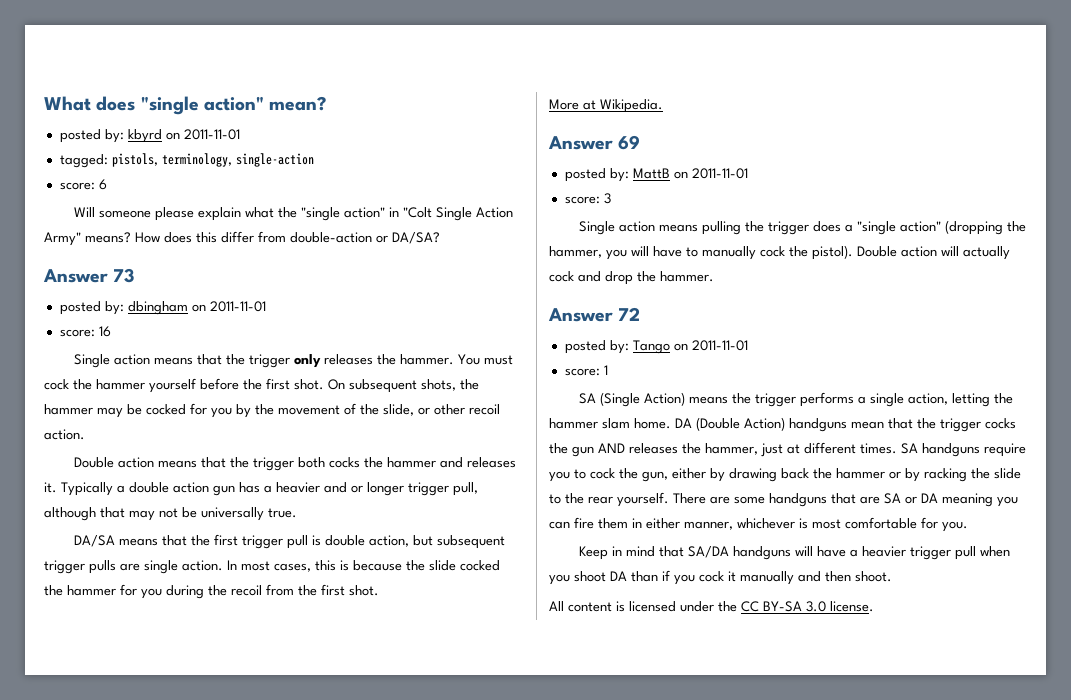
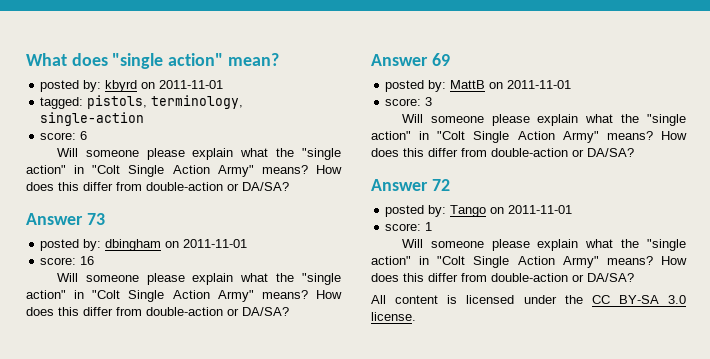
[73,354,513,368] [44,378,479,393] [44,403,500,418] [44,429,85,440] [73,457,516,471] [44,482,478,496] [44,507,297,521] [73,534,505,549] [44,560,500,574] [44,584,379,599] [549,99,663,113] Single action means that the trigger only releases the hammer. You must cock the hammer yourself before the first shot. On subsequent shots, the hammer may be cocked for you by the movement of the slide, or other recoil action. // Double action means that the trigger both cocks the hammer and releases it. Typically a double action gun has a heavier and or longer trigger pull, although that may not be universally true. // DA/SA means that the first trigger pull is double action, but subsequent trigger pulls are single action. In most cases, this is because the slide cocked the hammer for you during the recoil from the first shot. // More at Wikipedia. -> [56,273,341,285] [26,290,342,302] [26,307,289,316] Will someone please explain what the "single action" in "Colt Single Action Army" means? How does this differ from double-action or DA/SA?
[578,220,1026,235] [549,245,1010,260] [549,271,714,285] Single action means pulling the trigger does a "single action" (dropping the hammer, you will have to manually cock the pistol). Double action will actually cock and drop the hammer. -> [401,114,686,126] [371,131,687,143] [371,148,634,157] Will someone please explain what the "single action" in "Colt Single Action Army" means? How does this differ from double-action or DA/SA?
[578,392,1013,407] [549,417,1016,432] [549,442,1026,457] [549,468,1021,482] [549,492,1018,507] [549,517,968,532] [578,546,1010,560] [549,570,892,585] SA (Single Action) means the trigger performs a single action, letting the hammer slam home. DA (Double Action) handguns mean that the trigger cocks the gun AND releases the hammer, just at different times. SA handguns require you to cock the gun, either by drawing back the hammer or by racking the slide to the rear yourself. There are some handguns that are SA or DA meaning you can fire them in either manner, whichever is most comfortable for you. // Keep in mind that SA/DA handguns will have a heavier trigger pull when you shoot DA than if you cock it manually and then shoot. -> [401,239,686,251] [371,256,687,268] [371,273,634,282] Will someone please explain what the "single action" in "Colt Single Action Army" means? How does this differ from double-action or DA/SA?

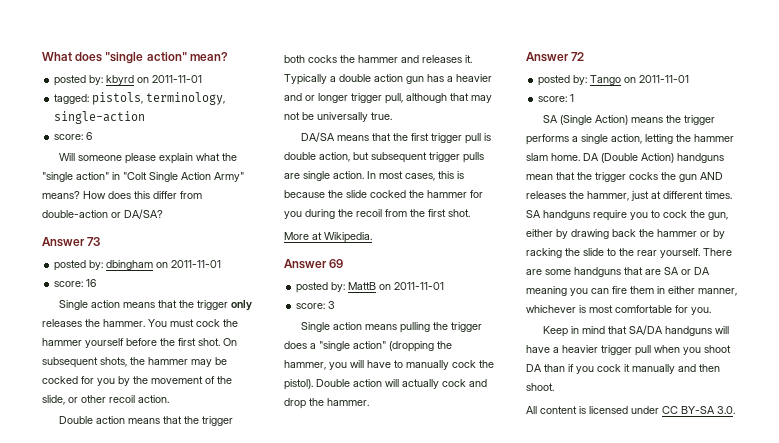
[56,273,341,285] [26,290,342,302] [26,307,289,316] Will someone please explain what the "single action" in "Colt Single Action Army" means? How does this differ from double-action or DA/SA? -> [58,300,252,311] [42,319,238,327] [42,338,237,348] [42,357,227,368] [42,376,232,386] [42,395,169,405] [58,416,233,426] [284,55,472,63] [284,74,492,85] [284,93,492,104] [284,112,392,122] [300,132,491,144] [284,152,484,163] [284,171,464,181] [284,190,483,198] [284,209,470,219] [284,232,372,243] Single action means that the trigger only releases the hammer. You must cock the hammer yourself before the first shot. On subsequent shots, the hammer may be cocked for you by the movement of the slide, or other recoil action. // Double action means that the trigger both cocks the hammer and releases it. Typically a double action gun has a heavier and or longer trigger pull, although that may not be universally true. // DA/SA means that the first trigger pull is double action, but subsequent trigger pulls are single action. In most cases, this is because the slide cocked the hammer for you during the recoil from the first shot. // More at Wikipedia.
[401,114,686,126] [371,131,687,143] [371,148,634,157] Will someone please explain what the "single action" in "Colt Single Action Army" means? How does this differ from double-action or DA/SA? -> [300,322,482,333] [284,341,452,352] [284,360,494,370] [284,379,487,390] [284,398,369,409] Single action means pulling the trigger does a "single action" (dropping the hammer, you will have to manually cock the pistol). Double action will actually cock and drop the hammer.
[401,239,686,251] [371,256,687,268] [371,273,634,282] Will someone please explain what the "single action" in "Colt Single Action Army" means? How does this differ from double-action or DA/SA? -> [542,115,715,125] [526,134,734,145] [526,153,724,163] [526,172,723,182] [526,191,732,201] [526,210,728,221] [526,229,725,239] [526,248,732,258] [526,267,710,277] [526,286,737,296] [526,305,711,315] [542,325,729,337] [526,345,731,356] [526,364,720,374] [526,383,554,391] SA (Single Action) means the trigger performs a single action, letting the hammer slam home. DA (Double Action) handguns mean that the trigger cocks the gun AND releases the hammer, just at different times. SA handguns require you to cock the gun, either by drawing back the hammer or by racking the slide to the rear yourself. There are some handguns that are SA or DA meaning you can fire them in either manner, whichever is most comfortable for you. // Keep in mind that SA/DA handguns will have a heavier trigger pull when you shoot DA than if you cock it manually and then shoot.
[564,295,583,304] the -> (659, 410) none
[668,295,686,304] [371,312,416,321] 3.0 license. -> [717,406,735,414] 3.0.

